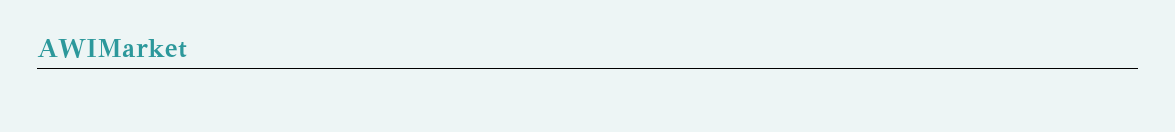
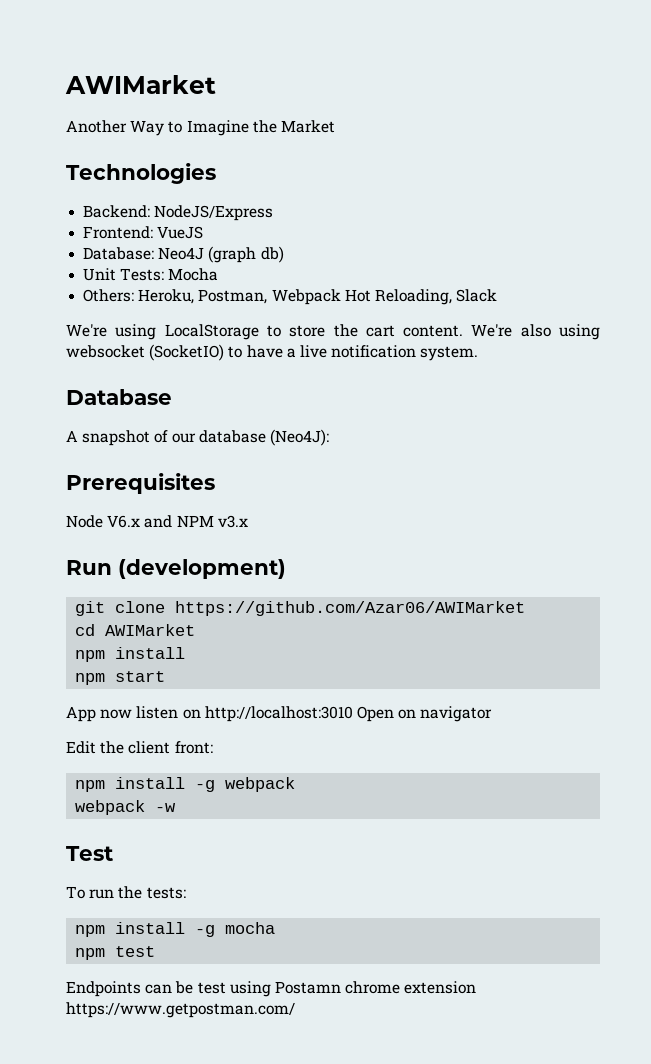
[37,39,187,58] AWIMarket -> [65,75,216,94] [66,120,335,136] [66,163,216,184] [83,205,274,221] [83,226,204,239] [83,246,284,263] [83,268,219,281] [83,289,498,305] [66,324,600,340] [66,344,479,361] [66,389,172,405] [66,429,329,446] [66,473,215,494] [66,515,248,528] [66,559,286,579] [75,601,526,616] [75,624,196,636] [75,647,186,662] [75,671,166,685] [66,706,493,722] [66,741,213,754] [75,777,296,792] [75,800,177,815] [66,846,113,861] [66,886,186,899] [75,922,276,937] [75,946,156,960] [66,981,477,997] [66,1002,295,1018] AWIMarket // Another Way to Imagine the Market // Technologies // Backend: NodeJS/Express // Frontend: VueJS // Database: Neo4J (graph db) // Unit Tests: Mocha // Others: Heroku, Postman, Webpack Hot Reloading, Slack // We're using LocalStorage to store the cart content. We're also using websocket (SocketIO) to have a live notification system. // Database // A snapshot of our database (Neo4J): // Prerequisites // Node V6.x and NPM v3.x // Run (development) // git clone https://github.com/Azar06/AWIMarket // cd AWIMarket // npm install // npm start // App now listen on http://localhost:3010 Open on navigator // Edit the client front: // npm install -g webpack // webpack -w // Test // To run the tests: // npm install -g mocha // npm test // Endpoints can be test using Postamn chrome extension https://www.getpostman.com/

